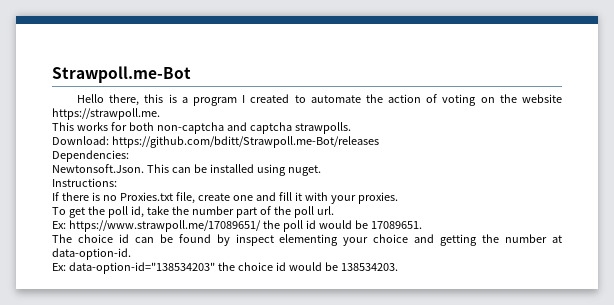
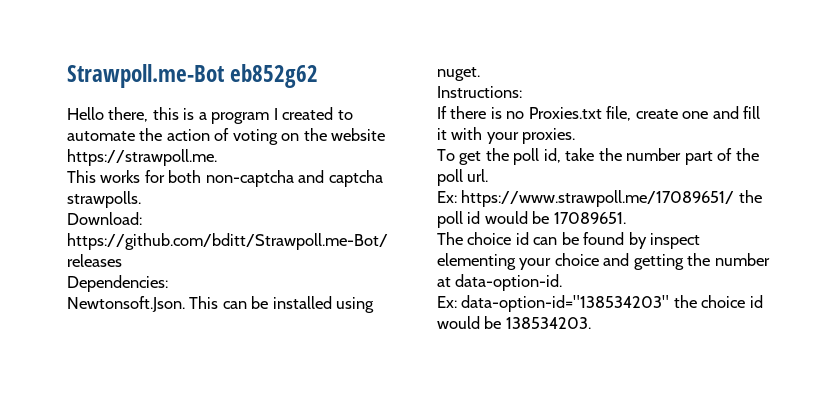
(191, 74) none -> [230,64,319,88] eb852g62

